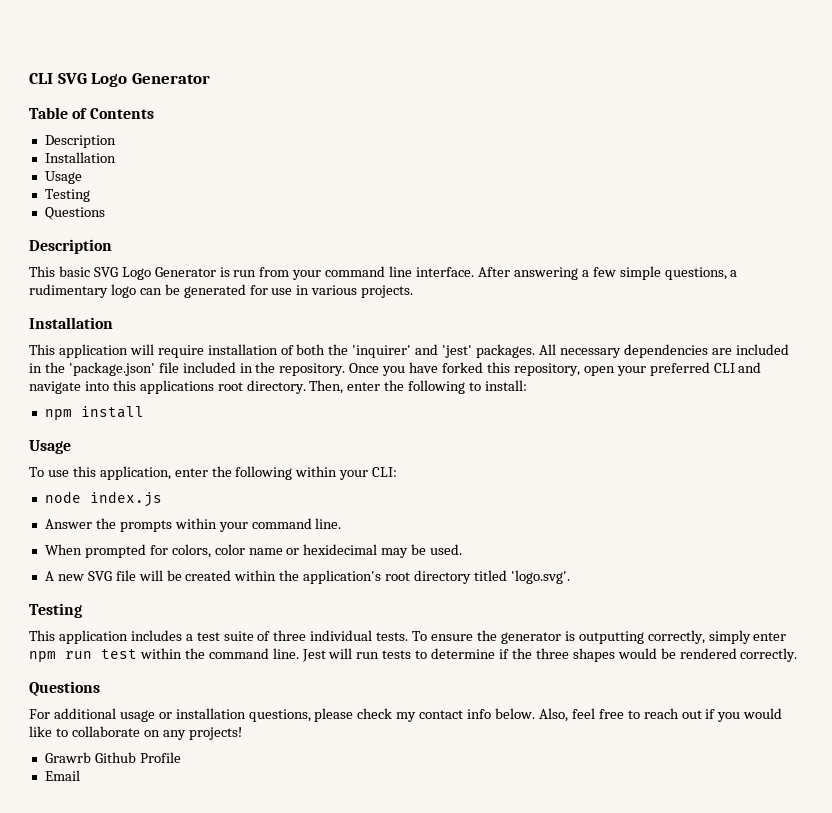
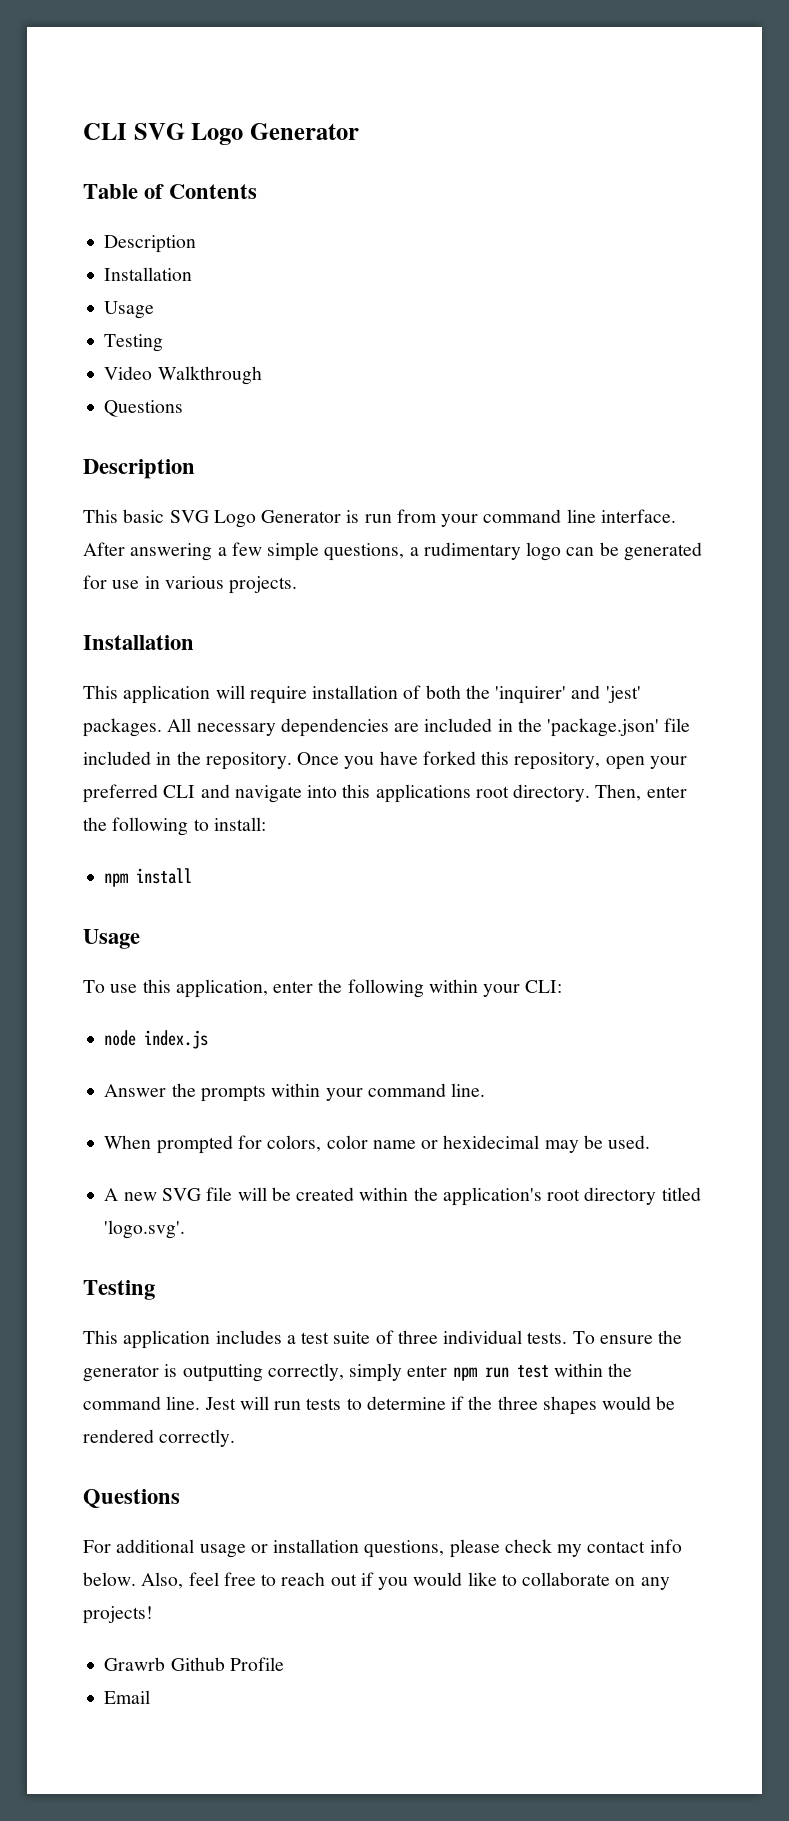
(90, 195) none -> [104,366,262,385] // Video Walkthrough

